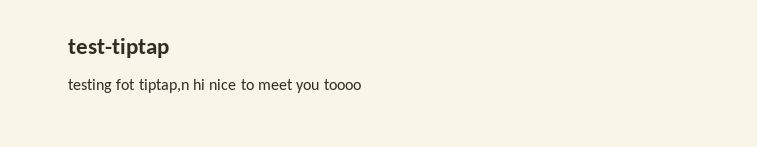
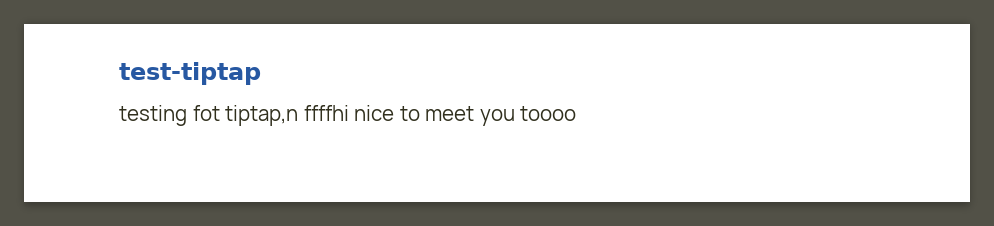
[192,79,205,90] hi -> [303,105,349,121] ffffhi

